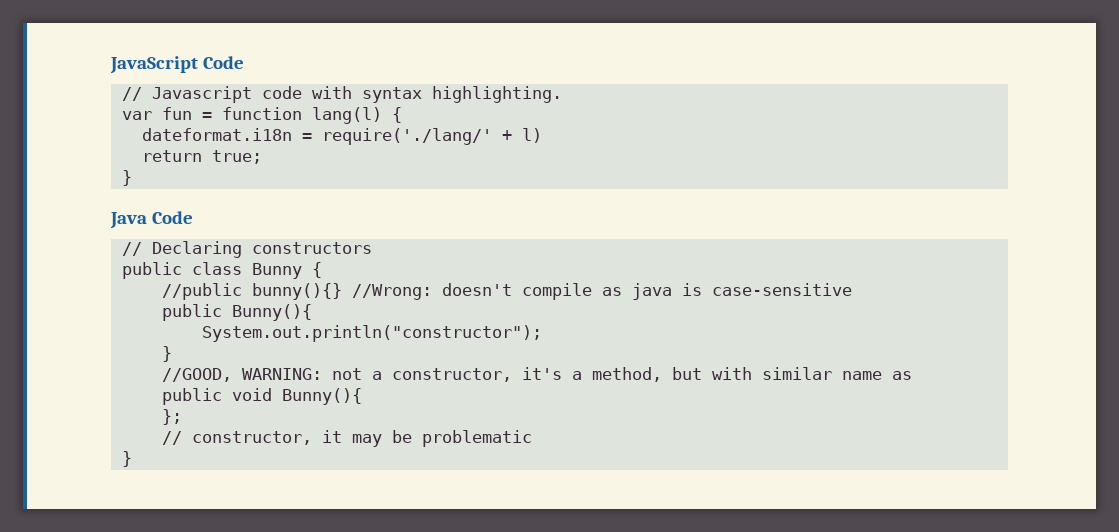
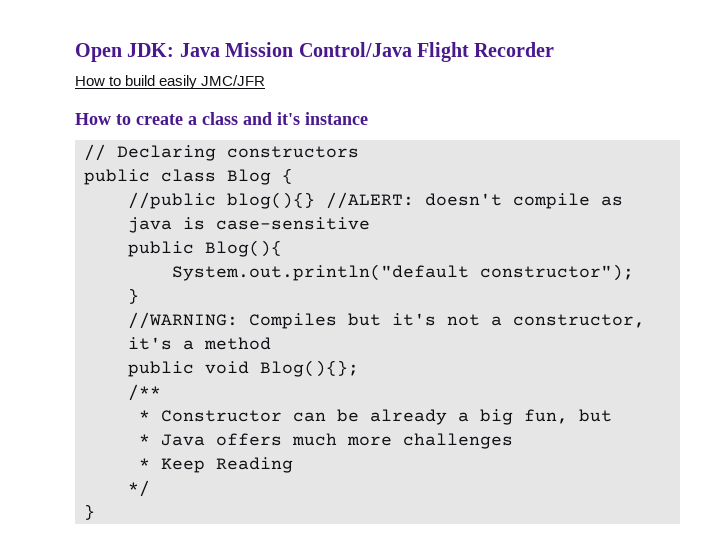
[110,56,244,74] [121,86,562,103] [121,107,402,124] [141,128,542,145] [141,150,262,164] [121,170,132,186] [110,211,193,229] JavaScript Code // // Javascript code with syntax highlighting. // var fun = function lang(l) { // dateformat.i18n = require('./lang/' + l) // return true; // } // Java Code -> [75,42,555,62] [75,75,266,89] [75,112,368,125] Open JDK: Java Mission Control/Java Flight Recorder // How to build easily JMC/JFR // How to create a class and it's instance
[251,263,302,279] Bunny -> [227,169,271,185] Blog
[251,283,432,300] bunny(){} //Wrong: -> [227,192,414,209] blog(){} //ALERT:
[231,304,312,321] [201,325,542,342] [161,346,172,362] [161,368,322,382] Bunny(){ // System.out.println("constructor"); // } // //GOOD, WARNING: -> [205,240,282,257] [172,264,634,281] [128,288,139,304] [128,312,436,329] Blog(){ // System.out.println("default constructor"); // } // //WARNING: Compiles but it's
[591,367,912,382] [161,388,362,405] [161,409,182,425] [161,430,532,447] method, but with similar name as // public void Bunny(){ // }; // // constructor, it may be problematic -> [204,337,271,350] [128,360,359,377] [128,384,161,401] [139,409,612,425] [139,433,513,449] [139,457,293,473] [128,480,150,497] method // public void Blog(){}; // /** // * Constructor can be already a big fun, but // * Java offers much more challenges // * Keep Reading // */

